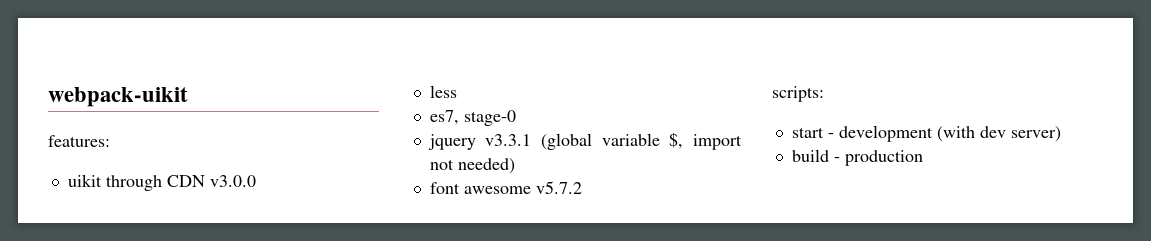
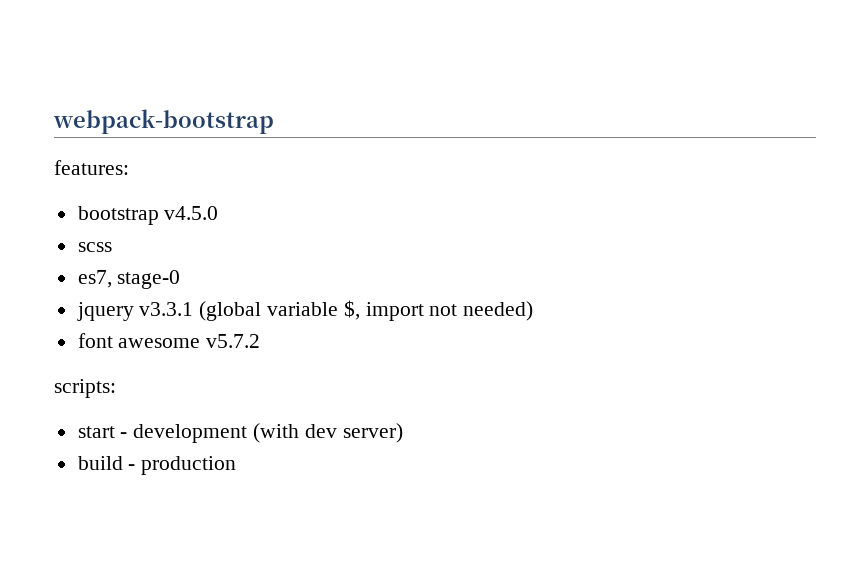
[48,87,188,107] webpack-uikit -> [53,109,274,134] webpack-bootstrap
[67,174,256,191] [429,85,457,98] uikit through CDN v3.0.0 // less -> [77,206,219,225] [77,242,112,252] bootstrap v4.5.0 // scss

